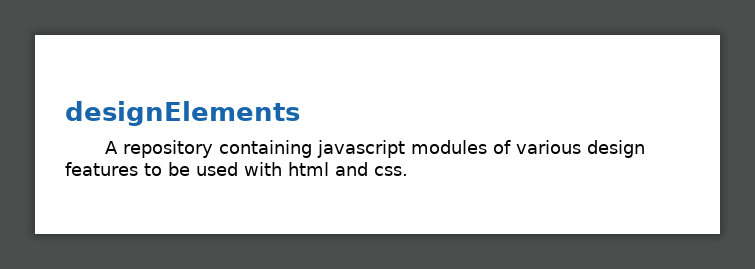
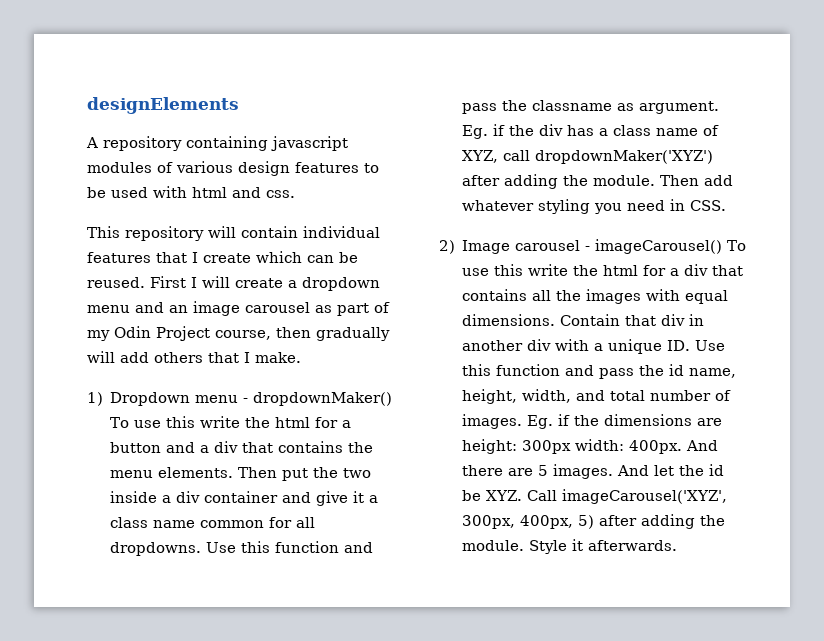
(408, 171) none -> [87,226,380,241] [87,251,358,263] [87,276,380,291] [87,301,390,316] [87,326,390,341] [87,351,301,363] [87,392,393,406] [110,416,352,428] [110,441,374,453] [110,467,372,481] [110,491,379,506] [110,517,316,528] [110,541,374,556] [462,100,720,114] [462,124,720,139] [462,150,714,164] [462,174,734,189] [462,199,727,214] [439,239,747,254] [462,264,744,276] [462,289,729,304] [462,314,705,326] [462,339,726,354] [462,364,737,379] [462,389,732,404] [462,414,723,429] [462,439,719,454] [462,464,725,479] [462,489,728,504] [462,514,726,529] [462,539,678,554] // This repository will contain individual features that I create which can be reused. First I will create a dropdown menu and an image carousel as part of my Odin Project course, then gradually will add others that I make. // 1) Dropdown menu - dropdownMaker() To use this write the html for a button and a div that contains the menu elements. Then put the two inside a div container and give it a class name common for all dropdowns. Use this function and pass the classname as argument. Eg. if the div has a class name of XYZ, call dropdownMaker('XYZ') after adding the module. Then add whatever styling you need in CSS. // 2) Image carousel - imageCarousel() To use this write the html for a div that contains all the images with equal dimensions. Contain that div in another div with a unique ID. Use this function and pass the id name, height, width, and total number of images. Eg. if the dimensions are height: 300px width: 400px. And there are 5 images. And let the id be XYZ. Call imageCarousel('XYZ', 300px, 400px, 5) after adding the module. Style it afterwards.

